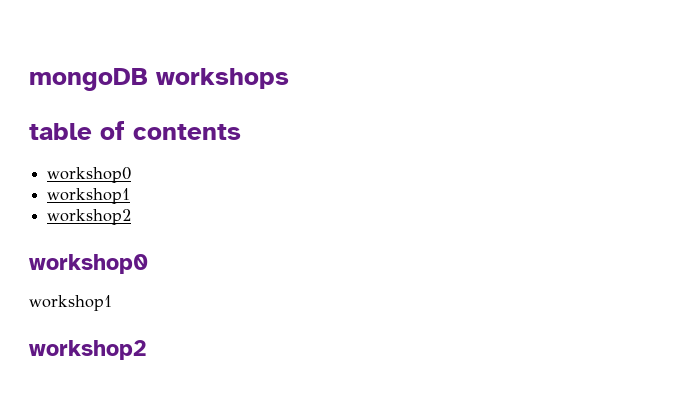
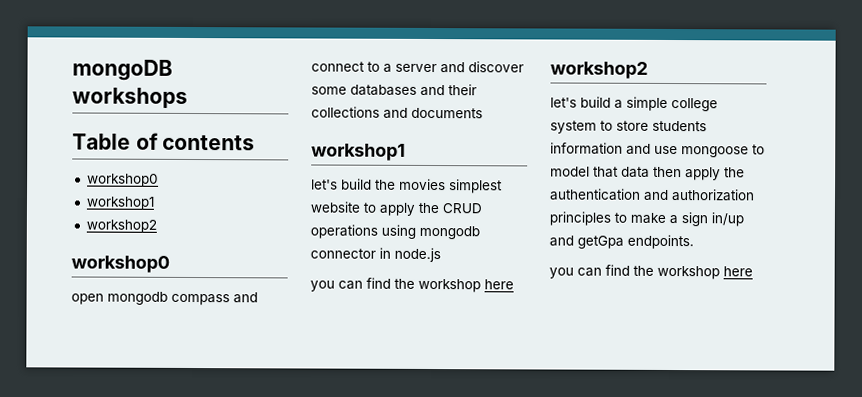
[29,123,92,140] table -> [72,133,131,150] Table
[29,295,112,311] [29,340,146,360] workshop1 // workshop2 -> [71,291,258,306] [311,61,524,74] [311,84,477,97] [311,106,483,119] [311,143,406,161] [311,178,503,194] [310,201,482,216] [310,224,480,240] [310,247,441,263] [310,277,514,293] [550,61,648,79] [550,96,718,112] [550,120,707,134] [550,142,765,158] [550,166,745,181] [549,188,755,202] [549,211,744,227] [549,234,694,250] [549,264,753,280] open mongodb compass and connect to a server and discover some databases and their collections and documents // workshop1 // let's build the movies simplest website to apply the CRUD operations using mongodb connector in node.js // you can find the workshop here // workshop2 // let's build a simple college system to store students information and use mongoose to model that data then apply the authentication and authorization principles to make a sign in/up and getGpa endpoints. // you can find the workshop here

